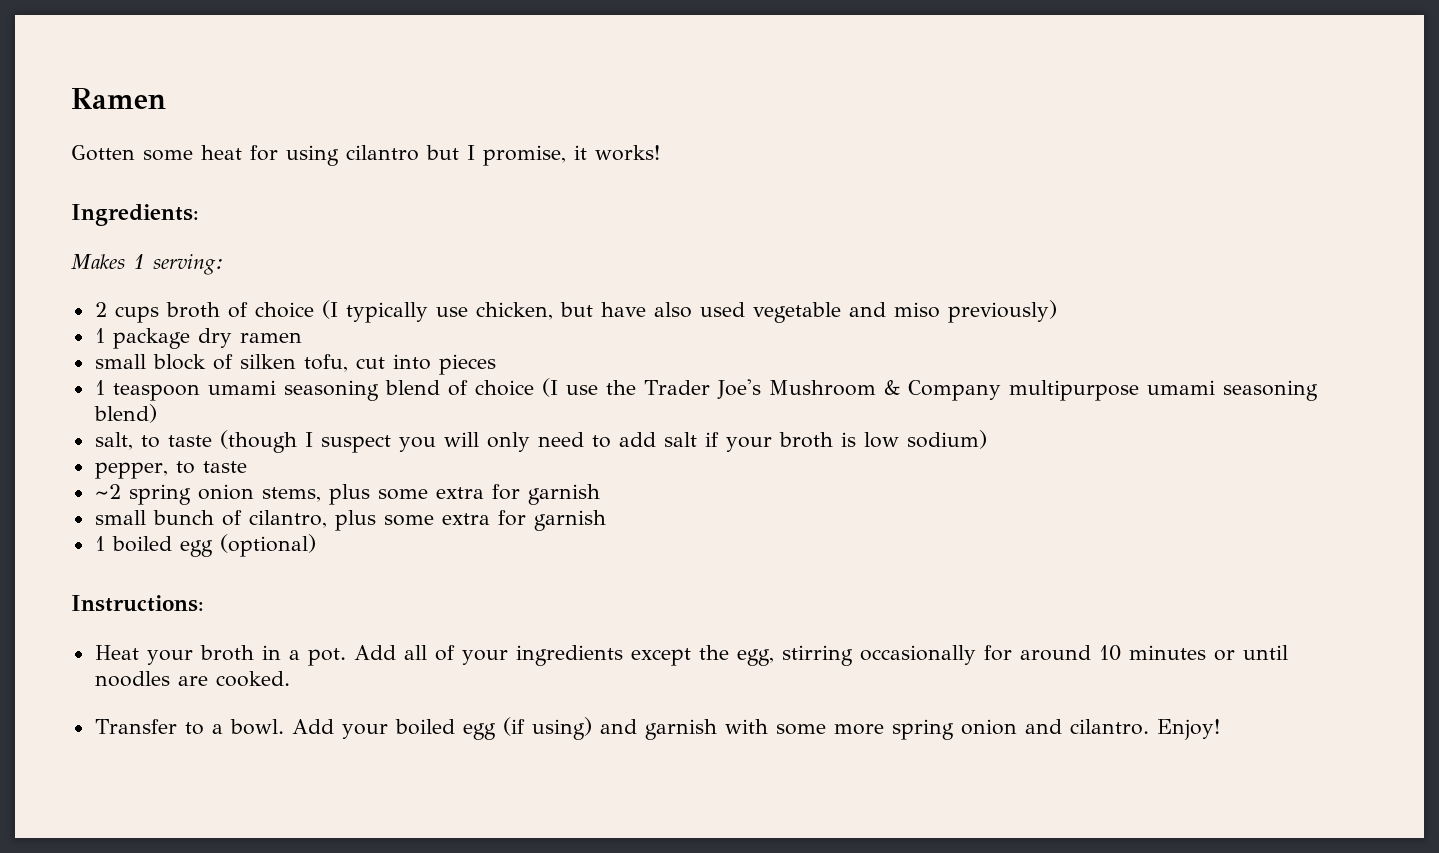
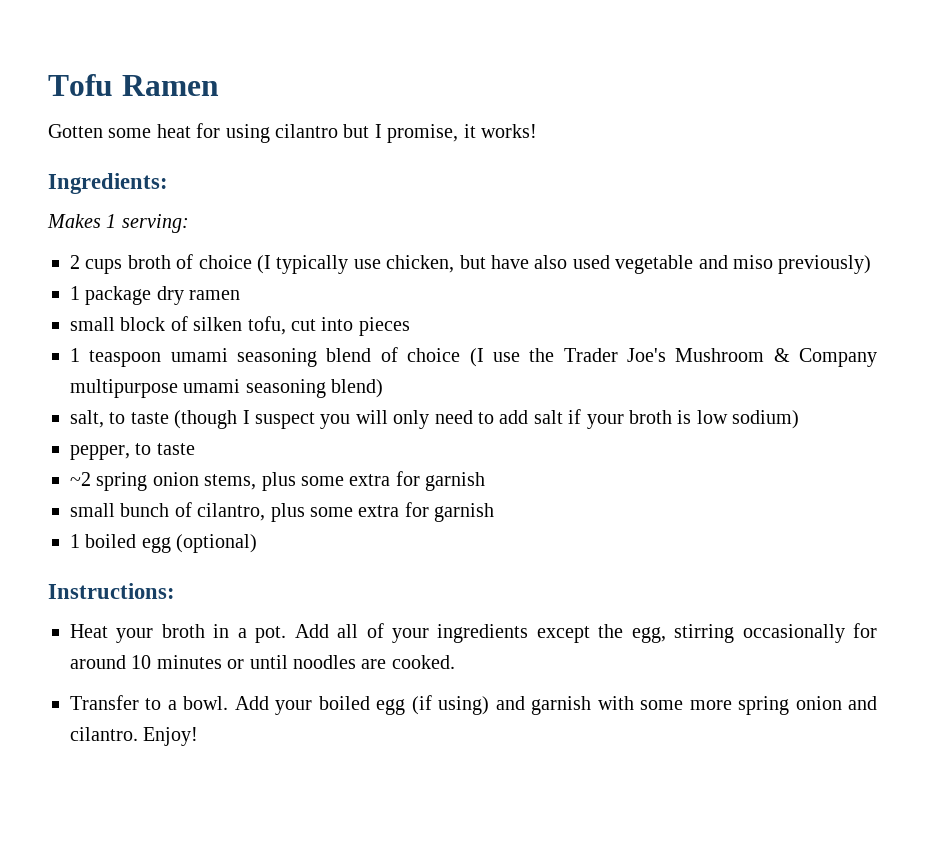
(71, 98) none -> [48,74,113,96] Tofu

